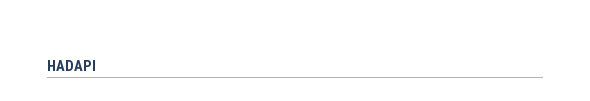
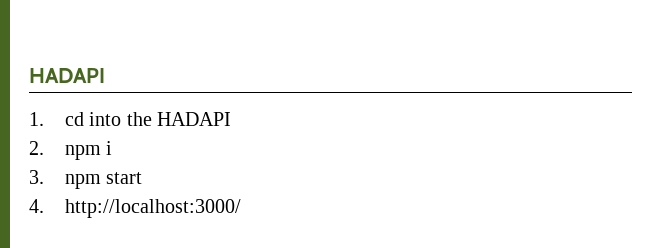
[47,60,96,71] HADAPI -> [29,68,105,83] [29,112,232,126] [29,141,113,160] [29,170,143,189] [29,199,242,218] HADAPI // 1. cd into the HADAPI // 2. npm i // 3. npm start // 4. http://localhost:3000/

